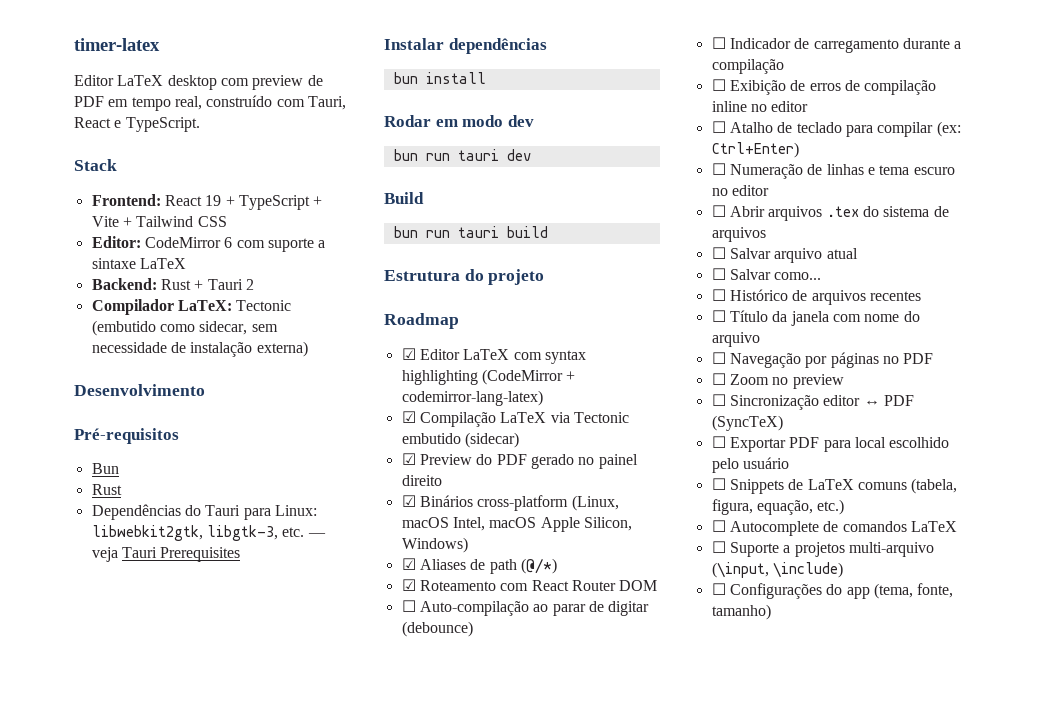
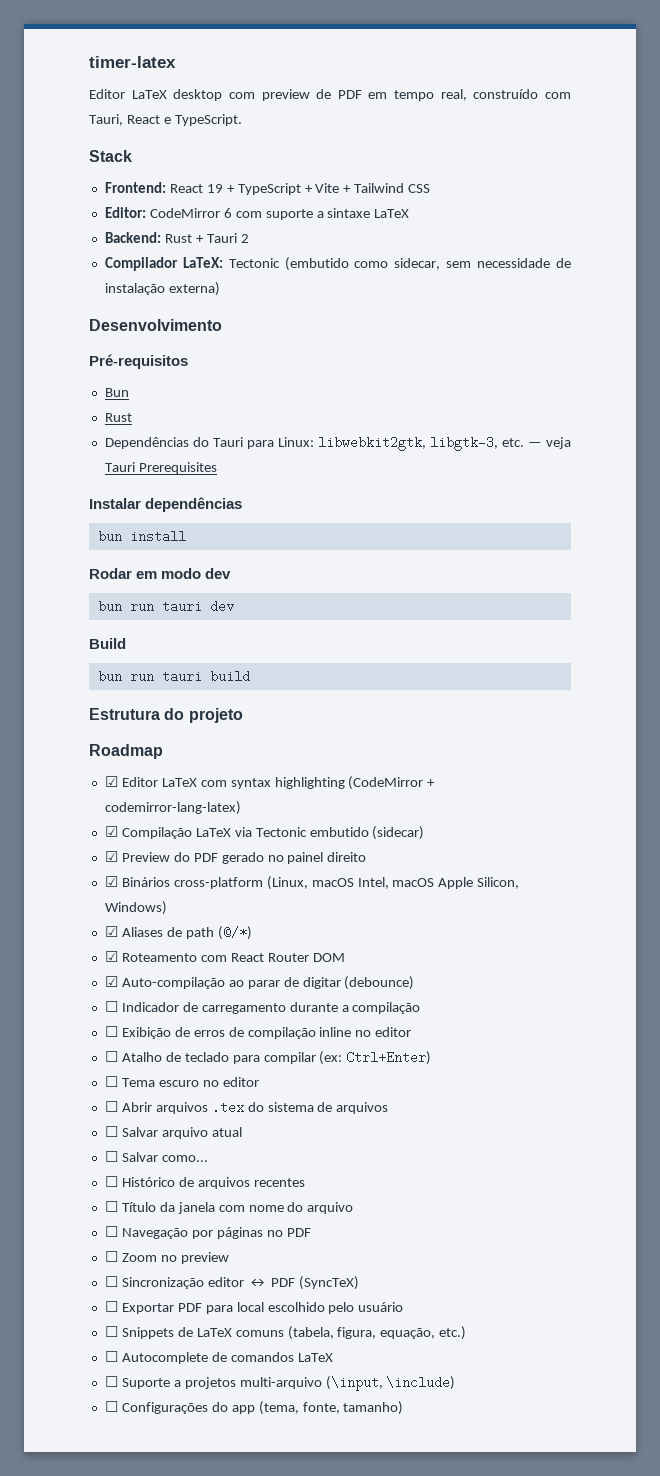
[401,600,416,612] ☐ -> [104,976,118,987] ☑
[729,164,910,179] Numeração de linhas e tema -> [121,1078,155,1087] Tema

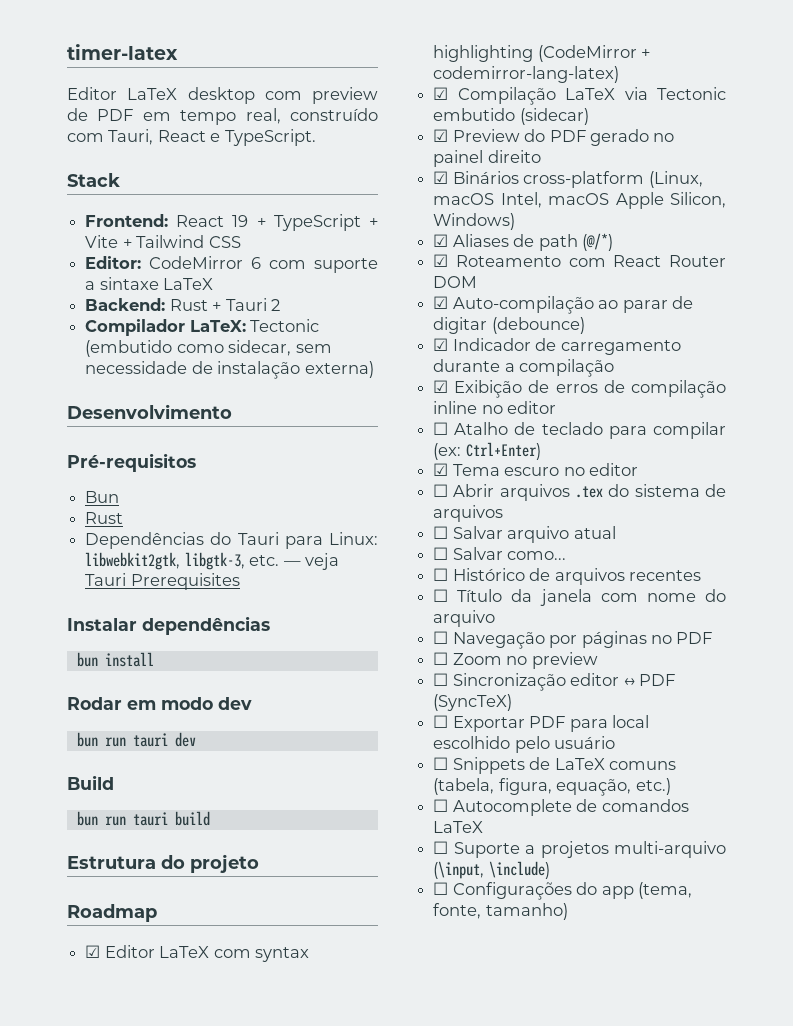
[104,1001,118,1012] ☐ -> [433,338,449,351] ☑
[104,1026,118,1037] ☐ -> [433,380,449,393] ☑
[104,1076,118,1087] ☐ -> [433,463,449,476] ☑

